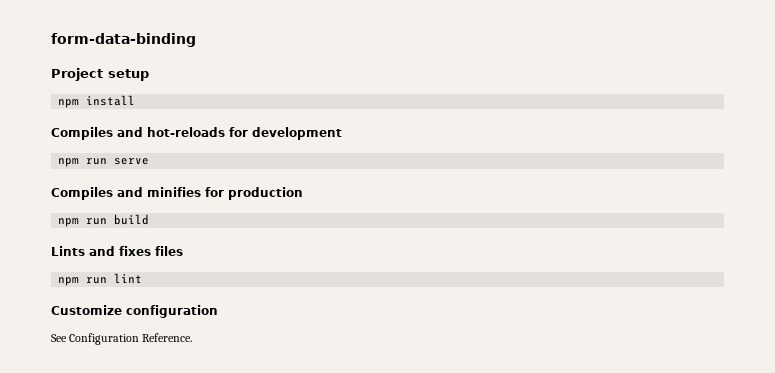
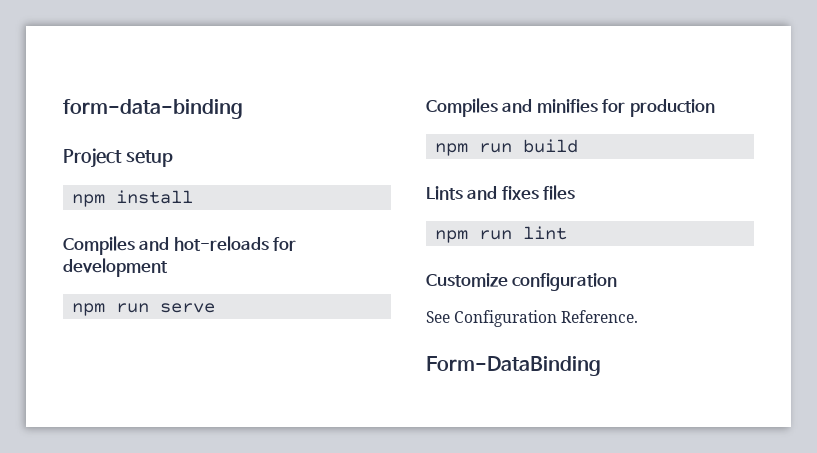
(193, 337) none -> [426,356,601,376] // Form-DataBinding

